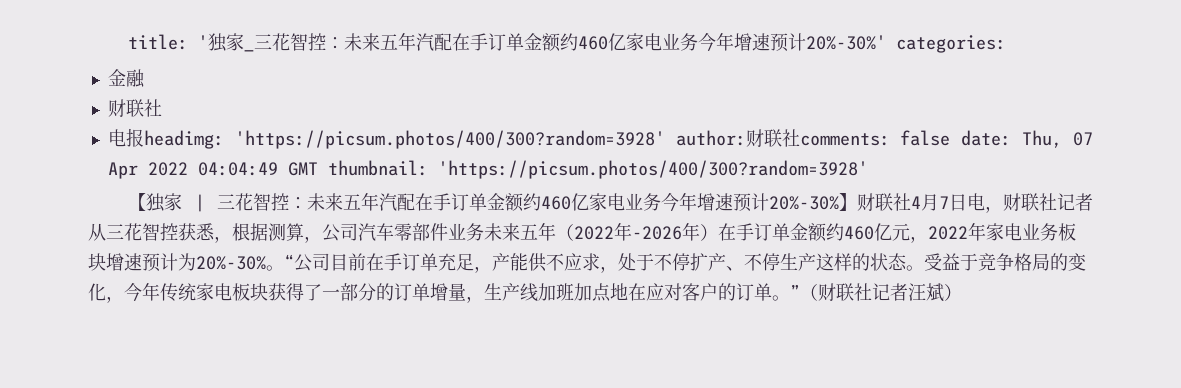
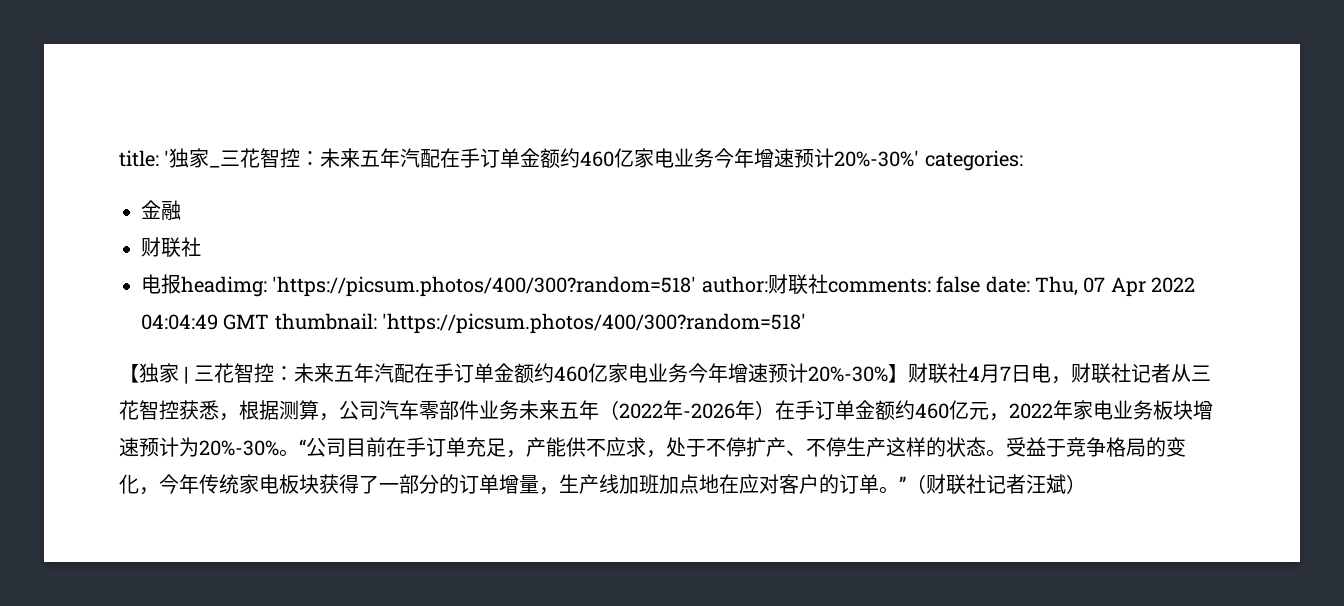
[234,130,665,149] 'https://picsum.photos/400/300?random=3928' -> [272,276,697,297] 'https://picsum.photos/400/300?random=518'
[437,160,868,179] 'https://picsum.photos/400/300?random=3928' -> [382,313,807,334] 'https://picsum.photos/400/300?random=518'

